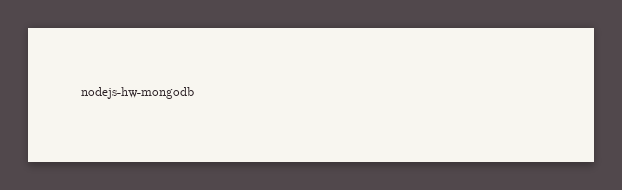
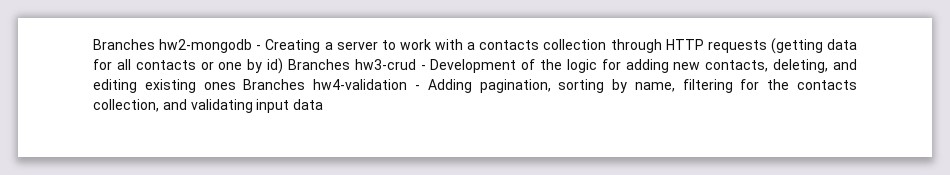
[81,87,194,99] nodejs-hw-mongodb -> [93,38,857,54] [93,58,858,74] [93,79,858,93] [93,99,324,113] Branches hw2-mongodb - Creating a server to work with a contacts collection through HTTP requests (getting data for all contacts or one by id) Branches hw3-crud - Development of the logic for adding new contacts, deleting, and editing existing ones Branches hw4-validation - Adding pagination, sorting by name, filtering for the contacts collection, and validating input data

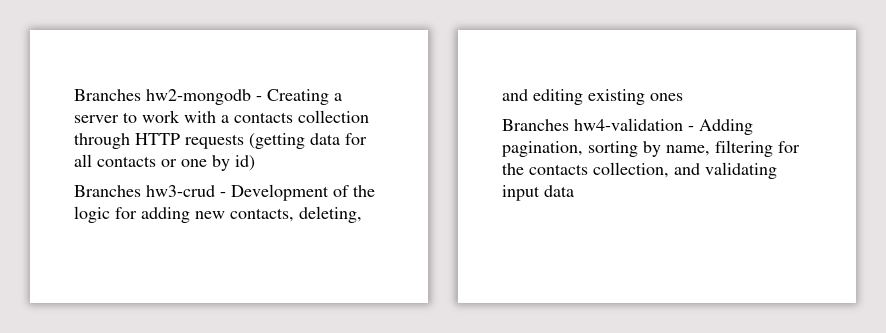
(284, 66) none -> (255, 163) //
(236, 86) none -> (683, 97) //

